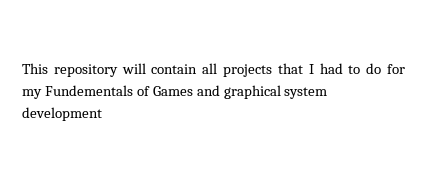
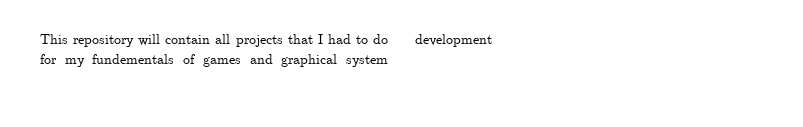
[44,85,193,96] Fundementals of Games -> [92,54,241,67] fundementals of games

